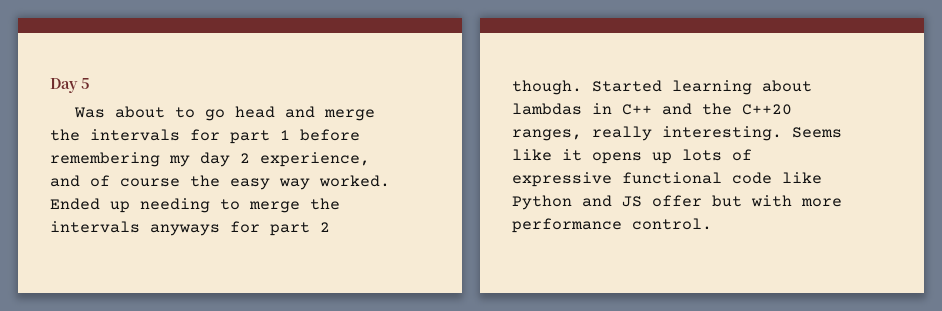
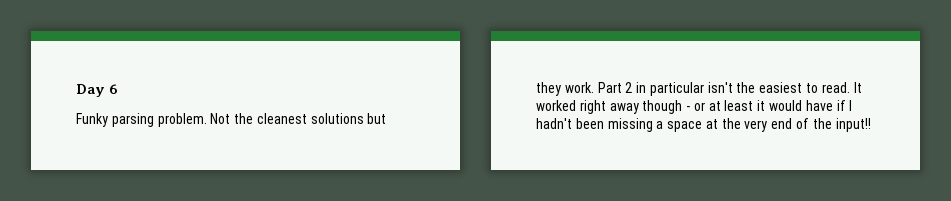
[81,78,90,89] [74,106,376,121] [50,129,360,144] [50,152,370,167] [50,175,390,190] [50,198,340,213] [50,221,330,236] [512,80,812,95] [512,103,792,115] [512,126,842,141] [512,149,752,164] [512,172,822,187] [512,195,842,210] [512,218,712,233] 5 // Was about to go head and merge the intervals for part 1 before remembering my day 2 experience, and of course the easy way worked. Ended up needing to merge the intervals anyways for part 2 though. Started learning about lambdas in C++ and the C++20 ranges, really interesting. Seems like it opens up lots of expressive functional code like Python and JS offer but with more performance control. -> [109,84,119,94] [76,113,387,127] [536,82,862,96] [536,100,853,114] [536,118,871,132] 6 // Funky parsing problem. Not the cleanest solutions but they work. Part 2 in particular isn't the easiest to read. It worked right away though - or at least it would have if I hadn't been missing a space at the very end of the input!!

